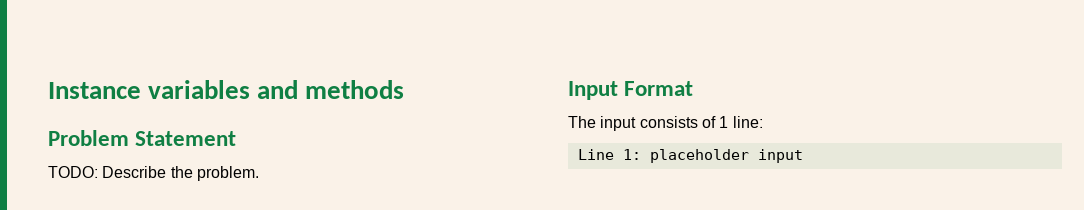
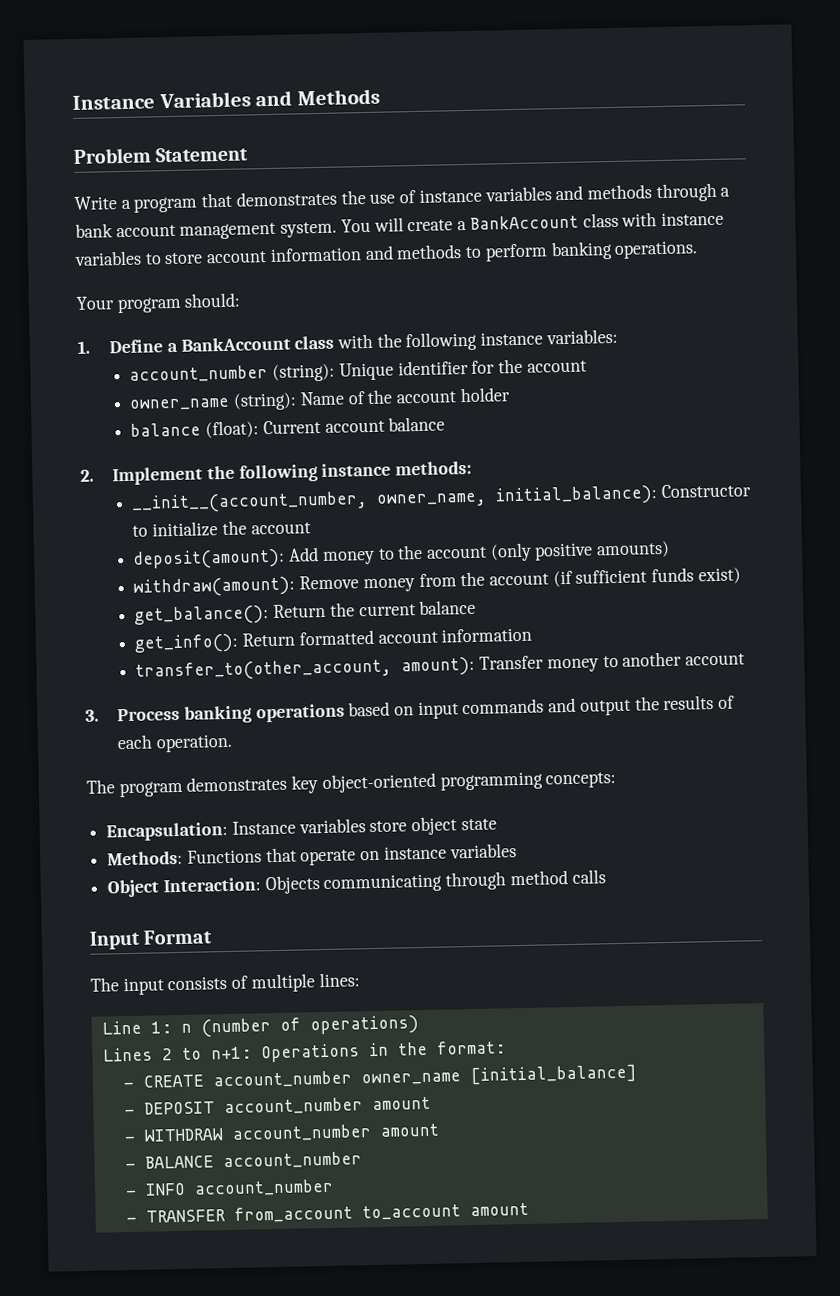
[48,80,405,99] Instance variables and methods -> [72,88,380,110] Instance Variables and Methods
[48,166,259,181] TODO: Describe the problem. -> [74,182,731,213] [75,211,724,240] [74,240,699,266] [76,292,241,314] [77,328,618,354] [129,358,587,383] [129,387,510,411] [130,416,446,439] [80,460,473,486] [131,483,752,514] [132,520,311,538] [132,540,671,570] [133,567,741,598] [134,599,477,626] [134,627,533,654] [135,651,745,682] [85,695,736,724] [117,733,233,753] [86,771,617,798] [106,816,497,842] [107,843,517,866] [107,869,606,898] Write a program that demonstrates the use of instance variables and methods through a bank account management system. You will create a BankAccount class with instance variables to store account information and methods to perform banking operations. // Your program should: // 1. Define a BankAccount class with the following instance variables: // account_number (string): Unique identifier for the account // owner_name (string): Name of the account holder // balance (float): Current account balance // 2. Implement the following instance methods: // __init__(account_number, owner_name, initial_balance): Constructor to initialize the account // deposit(amount): Add money to the account (only positive amounts) // withdraw(amount): Remove money from the account (if sufficient funds exist) // get_balance(): Return the current balance // get_info(): Return formatted account information // transfer_to(other_account, amount): Transfer money to another account // 3. Process banking operations based on input commands and output the results of each operation. // The program demonstrates key object-oriented programming concepts: // Encapsulation: Instance variables store object state // Methods: Functions that operate on instance variables // Object Interaction: Objects communicating through method calls
[719,116,763,128] 1 line: -> [250,972,360,993] multiple lines:
[649,149,803,163] placeholder input -> [180,1015,419,1038] [102,1040,506,1063] [122,1064,637,1089] [123,1096,431,1116] [123,1123,439,1143] [124,1151,362,1170] [125,1178,334,1197] [125,1202,529,1224] n (number of operations) // Lines 2 to n+1: Operations in the format: // - CREATE account_number owner_name [initial_balance] // - DEPOSIT account_number amount // - WITHDRAW account_number amount // - BALANCE account_number // - INFO account_number // - TRANSFER from_account to_account amount

